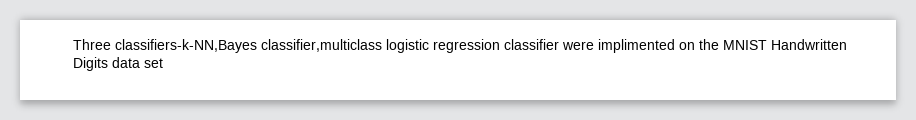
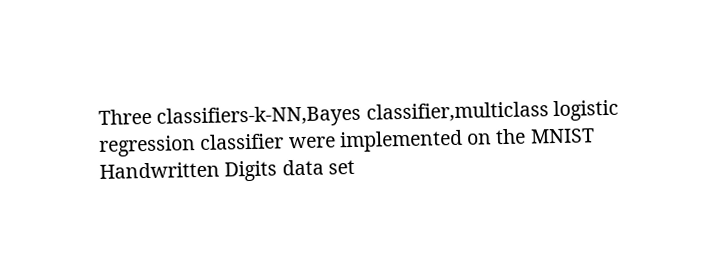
[598,39,675,53] implimented -> [338,129,463,153] implemented

